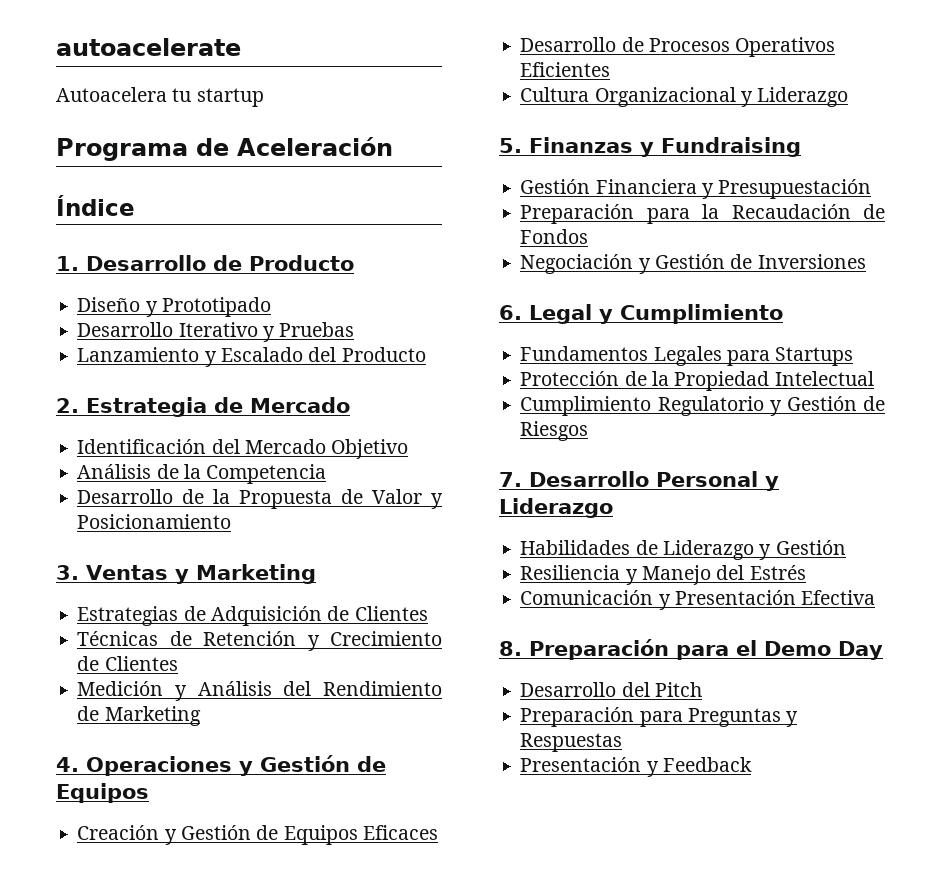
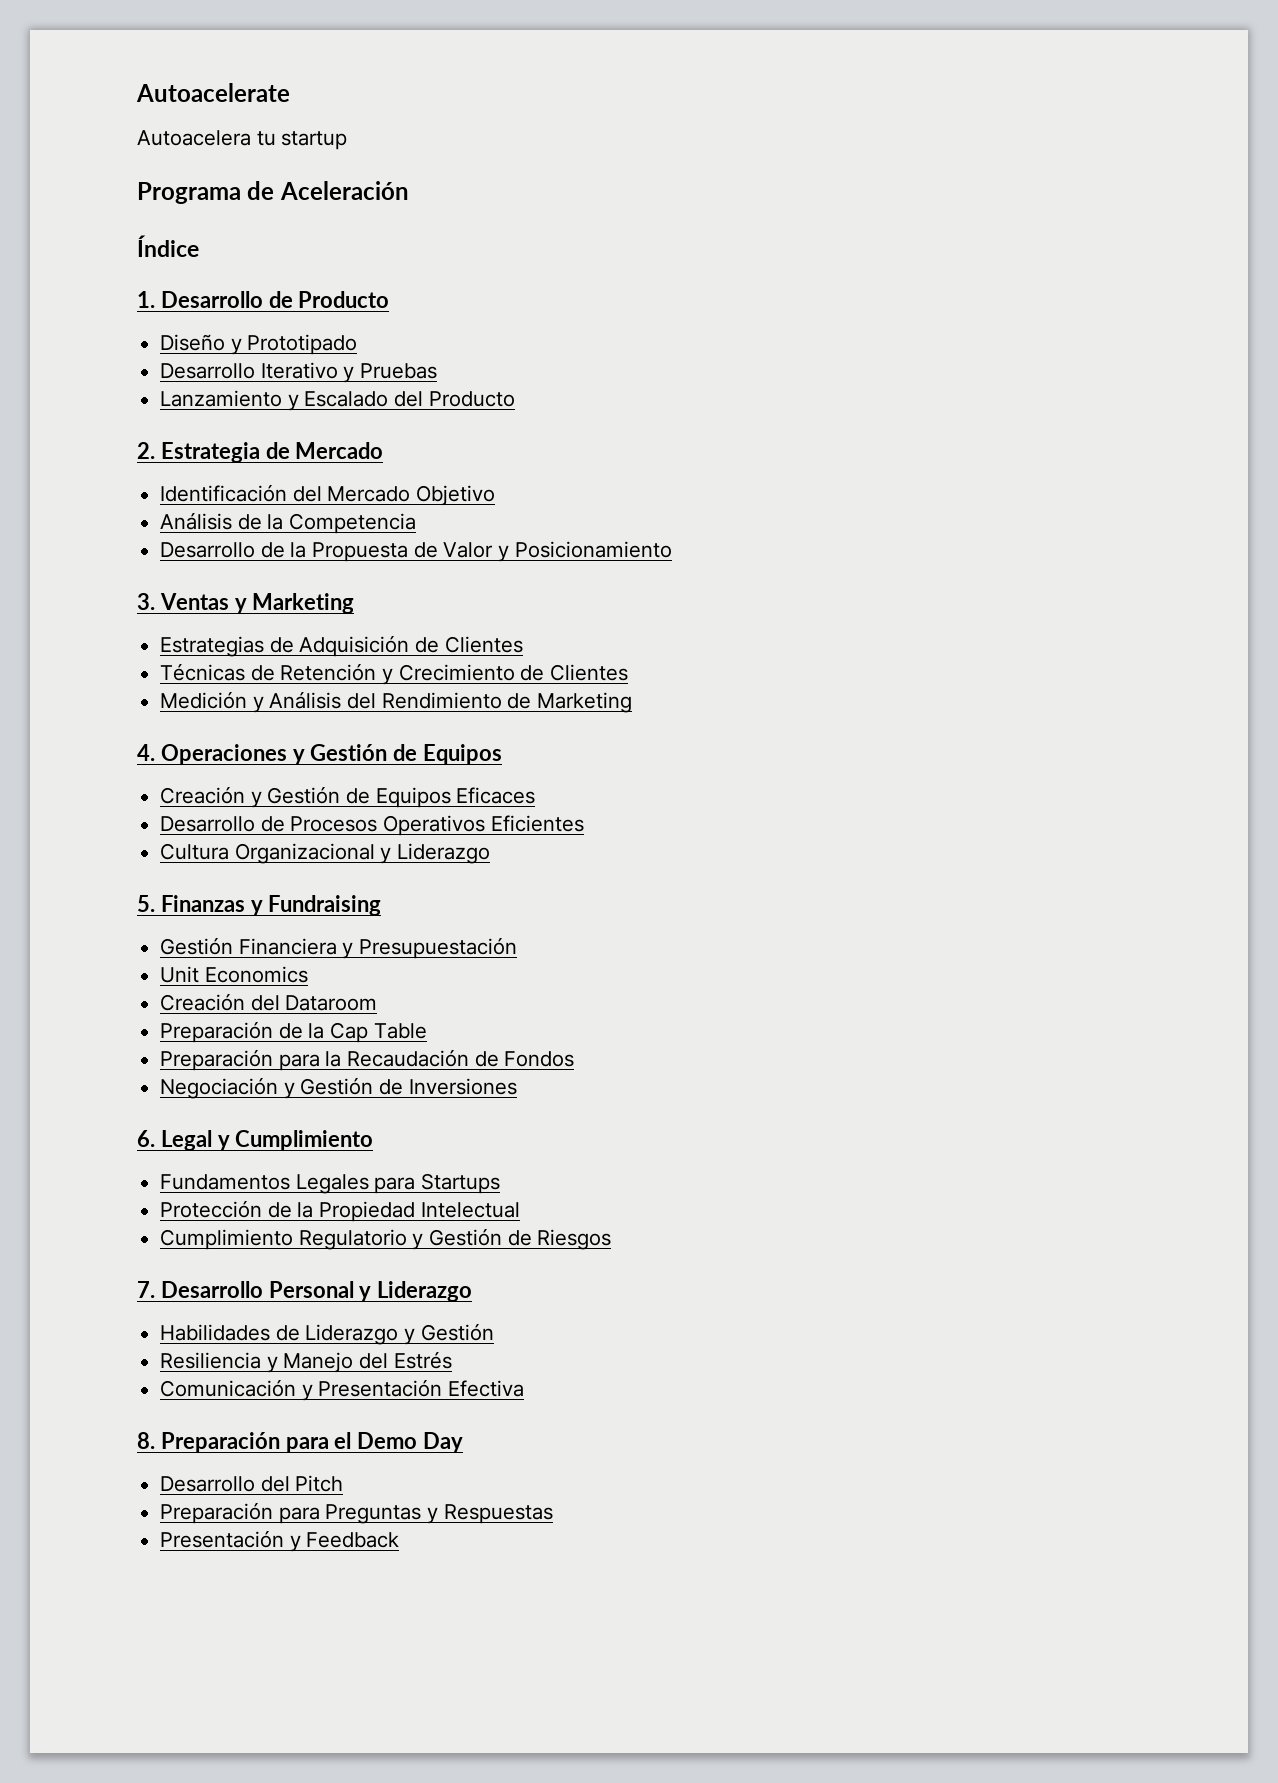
[56,38,241,56] autoacelerate -> [136,83,290,102] Autoacelerate
(872, 189) none -> [160,966,308,983] [160,993,378,1011] [160,1021,427,1043] // Unit Economics // Creación del Dataroom // Preparación de la Cap Table

